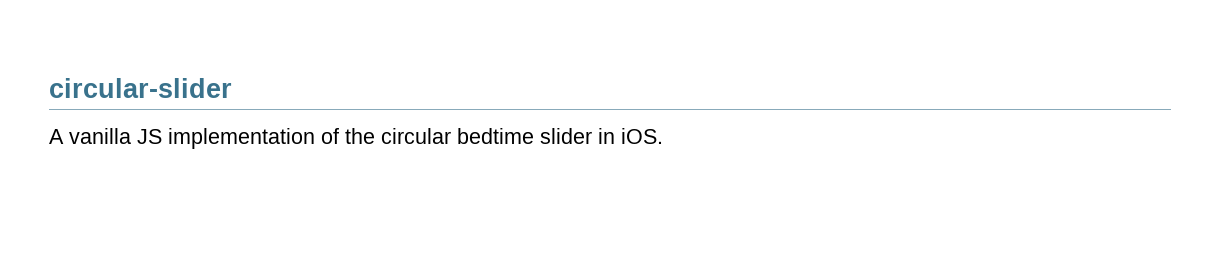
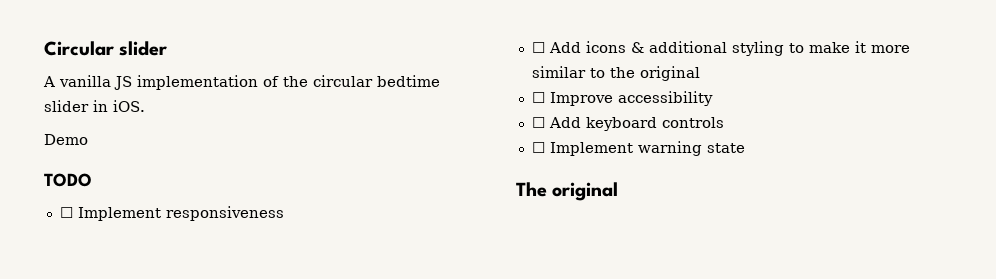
[49,78,232,98] circular-slider -> [44,41,168,56] Circular slider
(663, 136) none -> [44,134,88,145] [44,173,92,187] [59,206,284,221] [531,41,910,56] [531,66,700,81] [531,91,713,106] [531,117,724,131] [531,141,745,156] [516,182,619,201] // Demo // TODO // ☐ Implement responsiveness // ☐ Add icons & additional styling to make it more similar to the original // ☐ Improve accessibility // ☐ Add keyboard controls // ☐ Implement warning state // The original

